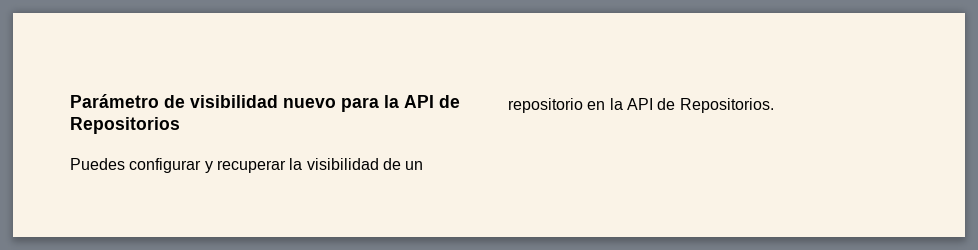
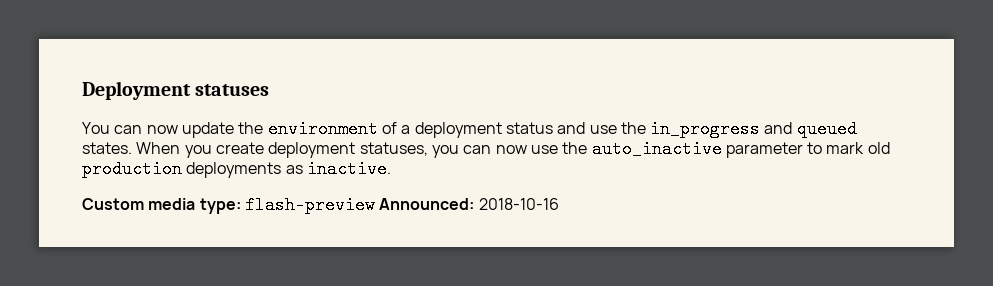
[70,94,460,112] [70,117,180,134] [70,158,424,173] [508,98,774,113] Parámetro de visibilidad nuevo para la API de Repositorios // Puedes configurar y recuperar la visibilidad de un repositorio en la API de Repositorios. -> [82,81,270,100] [82,120,857,138] [82,140,890,158] [82,160,391,178] [82,196,559,214] Deployment statuses // You can now update the environment of a deployment status and use the in_progress and queued states. When you create deployment statuses, you can now use the auto_inactive parameter to mark old production deployments as inactive. // Custom media type: flash-preview Announced: 2018-10-16

